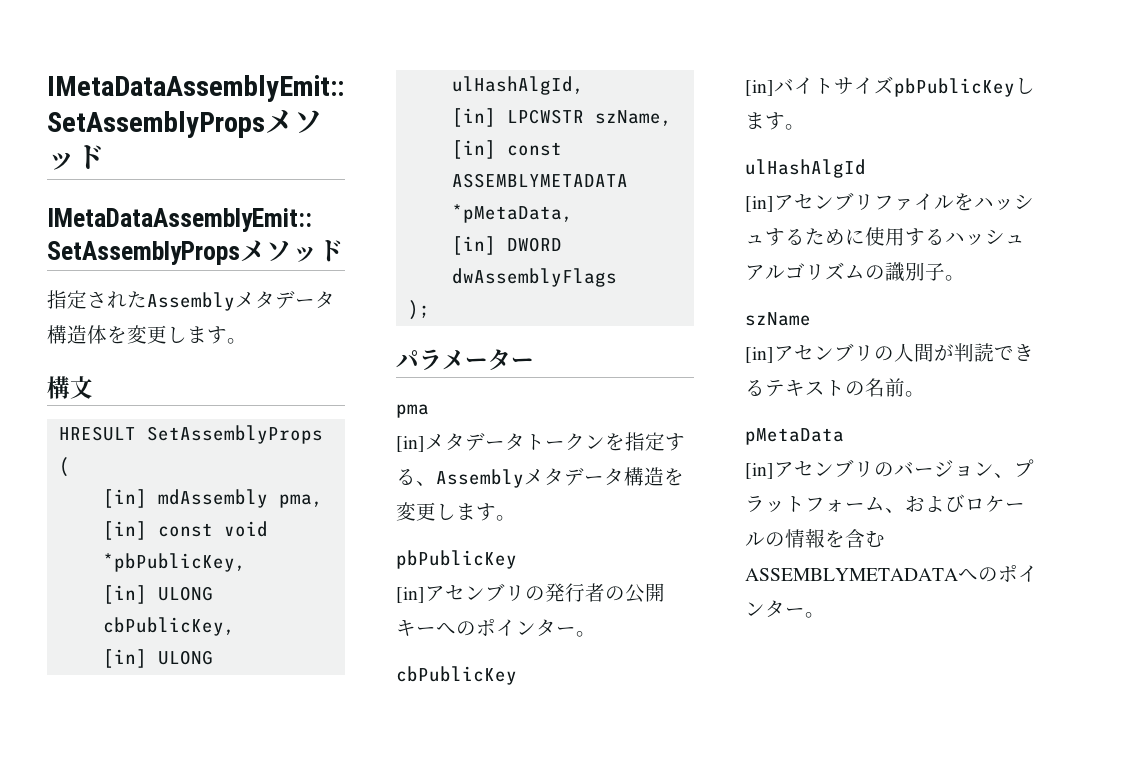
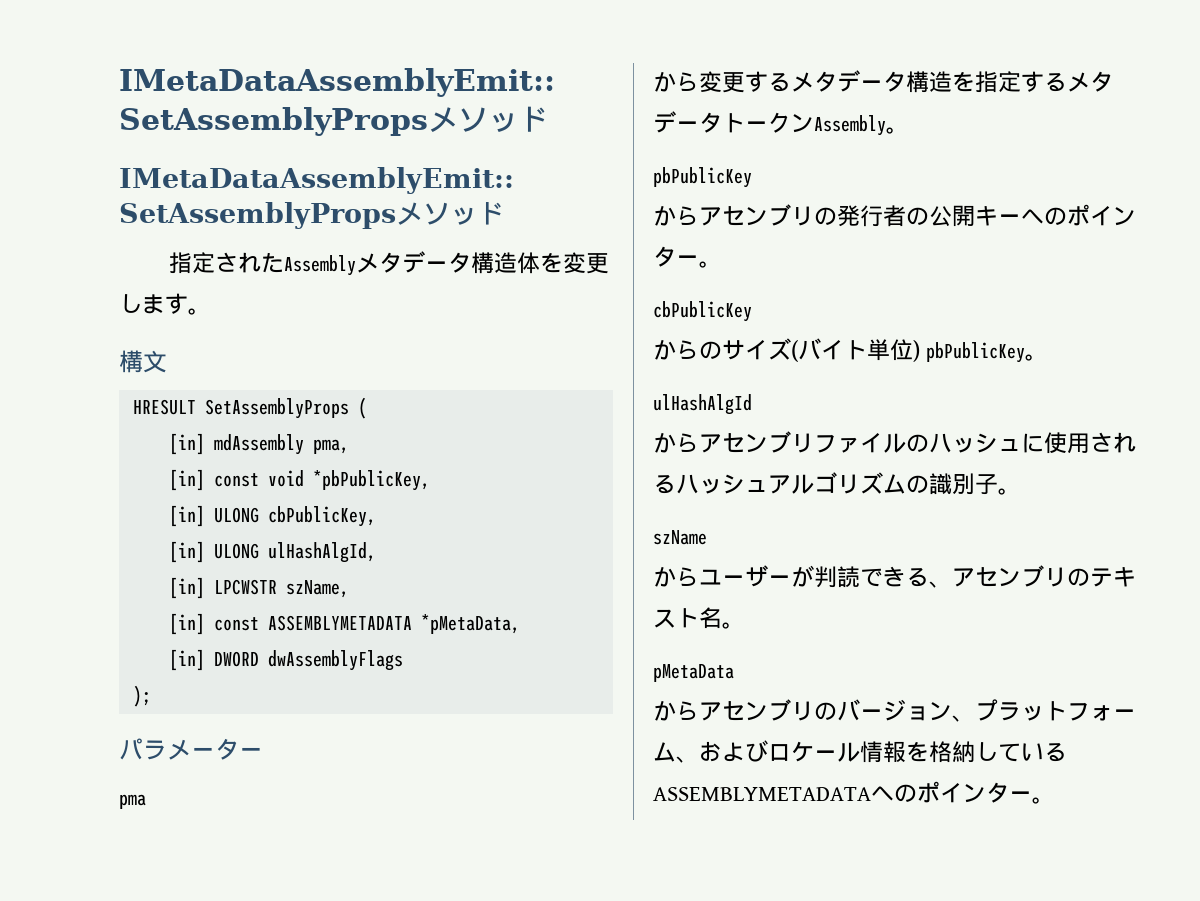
[396,436,425,452] [in] -> [653,70,1067,93] から変更するメタデータ構造を指定する
[605,432,685,451] [396,467,684,488] [396,502,496,521] を指定する、Assemblyメタデータ構造を変更します -> [814,115,886,136] Assembly
[396,587,425,603] [in] -> [653,205,699,226] から
[745,76,1035,97] [745,112,785,130] [in]バイトサイズpbPublicKeyします -> [653,338,1026,363] からのサイズ(バイト単位) pbPublicKey
[745,196,774,212] [in] -> [653,432,699,453] から
[954,193,1034,211] [745,227,925,246] をハッシュするために使用す -> [906,432,1136,454] のハッシュに使用され
[745,343,1034,363] [745,380,765,396] [in]アセンブリの人間が判読できる -> [653,565,1090,588] からユーザーが判読できる、アセンブリの
[845,378,905,397] の名前 -> [699,607,722,629] 名
[745,463,774,479] [in] -> [653,700,699,721] から
[765,528,885,548] の情報を含む -> [860,741,1067,763] 情報を格納している

